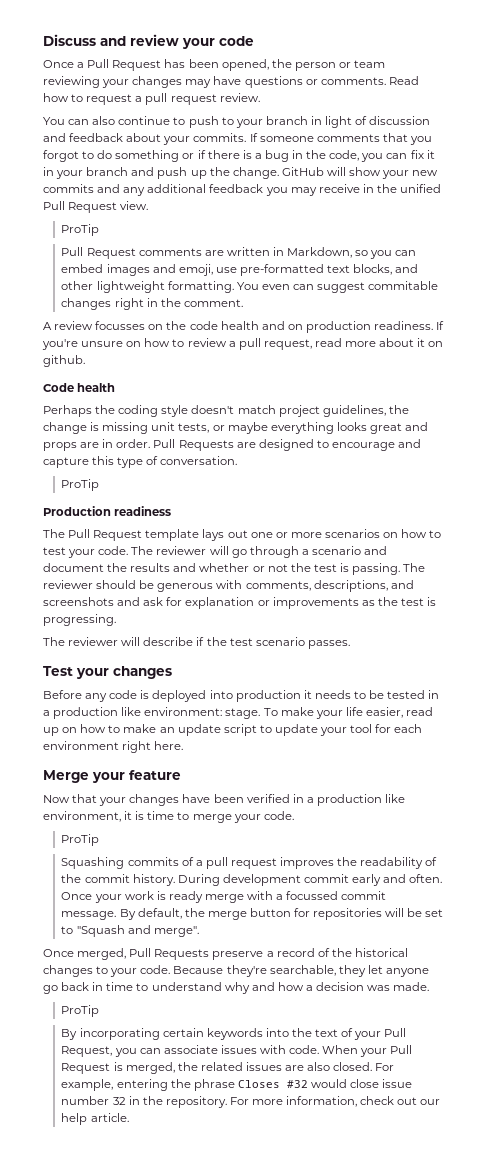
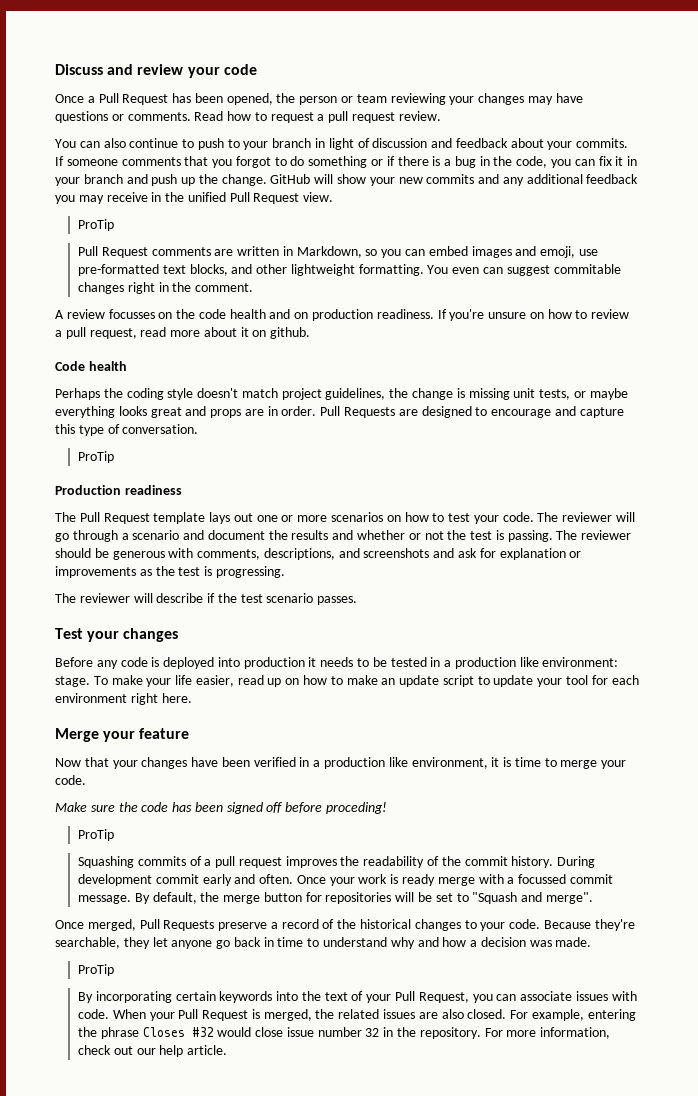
(294, 815) none -> [55,802,388,814] // Make sure the code has been signed off before proceding!

